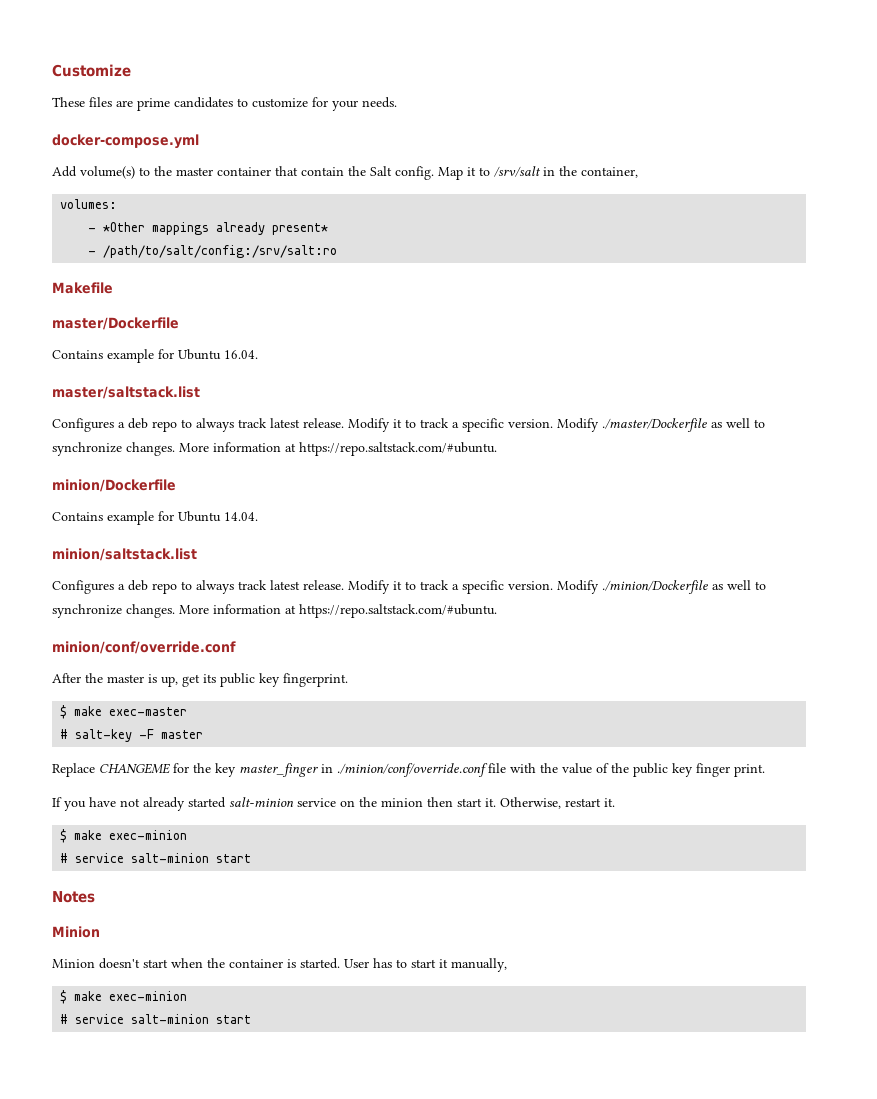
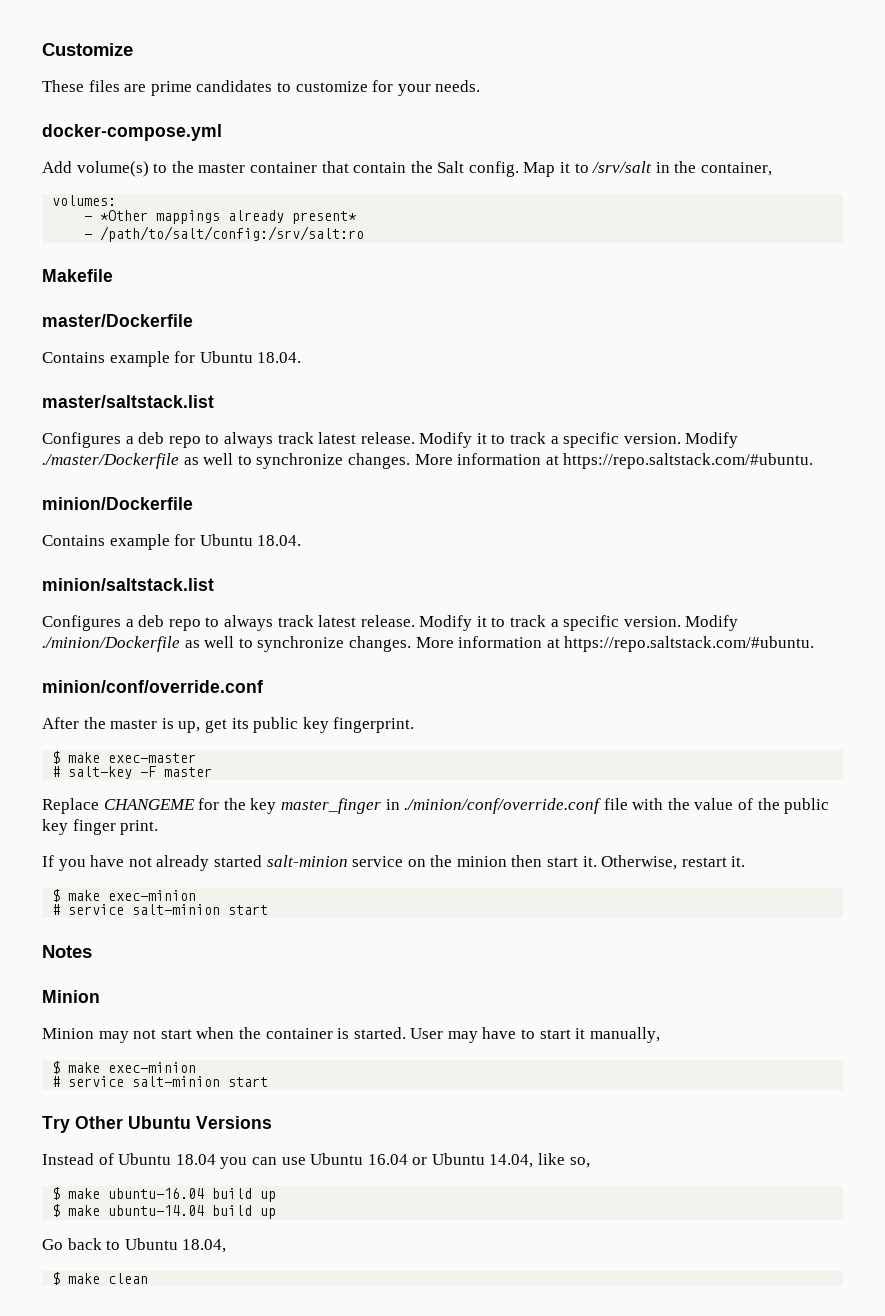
[224,350,258,359] 16.04. -> [257,352,302,363] 18.04.
[224,512,258,521] 14.04. -> [257,535,302,546] 18.04.
[99,958,140,969] doesn't -> [98,1029,157,1043] may not
[373,958,392,968] has -> [447,1027,517,1043] may have
(252, 1019) none -> [42,1116,272,1133] [42,1153,590,1169] [52,1187,277,1202] [52,1204,277,1219] [42,1238,227,1253] [52,1272,149,1285] // Try Other Ubuntu Versions // Instead of Ubuntu 18.04 you can use Ubuntu 16.04 or Ubuntu 14.04, like so, // $ make ubuntu-16.04 build up // $ make ubuntu-14.04 build up // Go back to Ubuntu 18.04, // $ make clean

